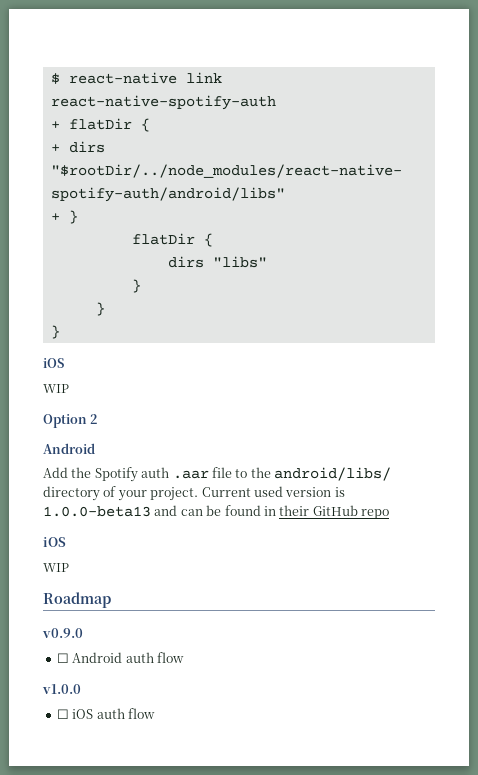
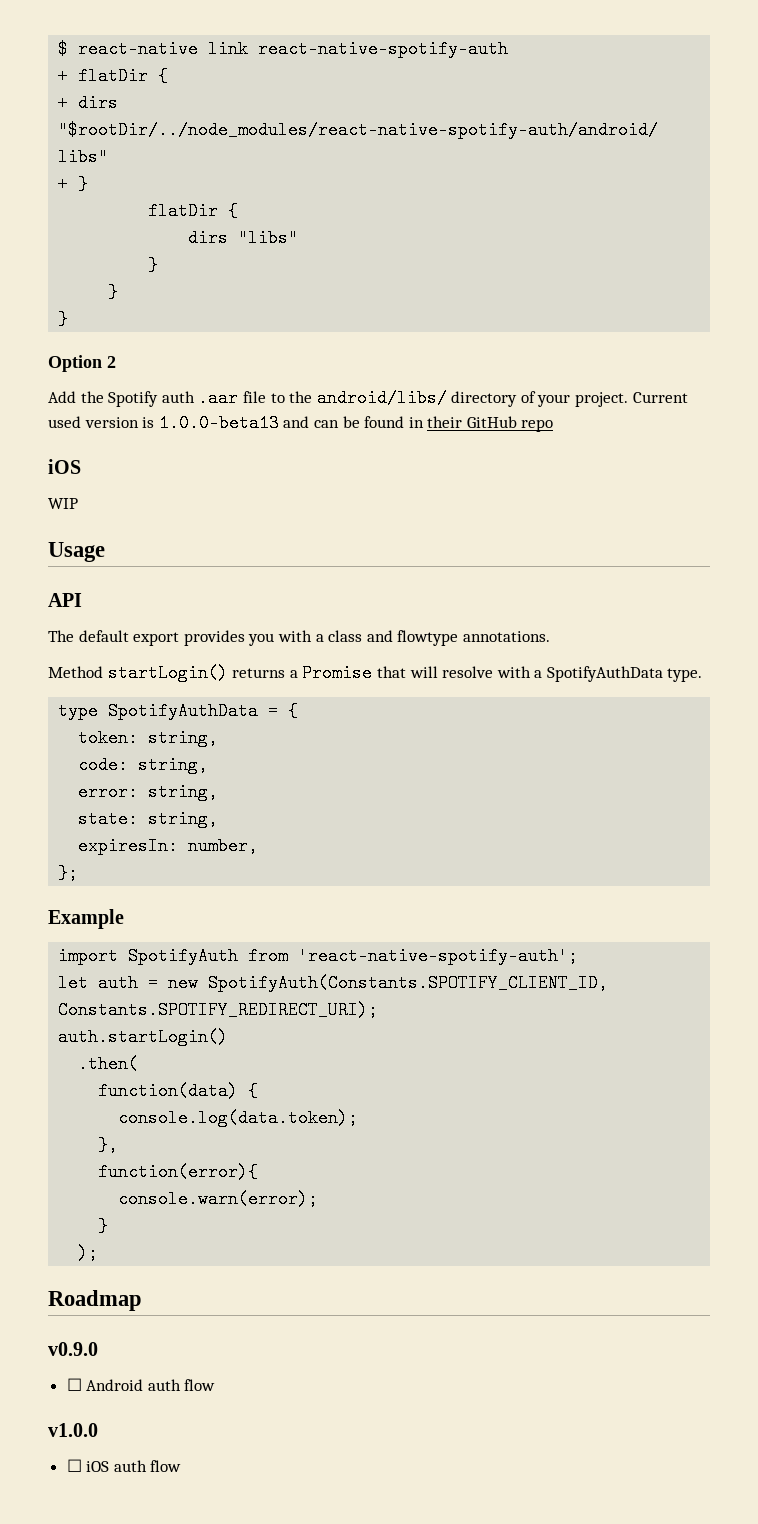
[43,358,64,368] [43,384,69,393] // iOS // WIP -> (69, 319) none
[43,443,95,454] // Android -> (116, 362) none
(69, 567) none -> [48,542,105,562] [48,593,82,607] [48,630,550,646] [48,664,703,682] [58,702,299,720] [78,729,219,747] [78,756,209,774] [78,783,219,801] [78,810,219,828] [78,837,259,855] [58,864,79,882] [48,909,124,929] [58,947,579,965] [58,974,609,992] [58,1001,379,1019] [58,1028,229,1046] [78,1055,139,1073] [98,1082,259,1100] [118,1109,359,1127] [98,1136,119,1154] [98,1163,259,1181] [118,1190,319,1208] [98,1217,109,1235] [78,1244,99,1262] // Usage // API // The default export provides you with a class and flowtype annotations. // Method startLogin() returns a Promise that will resolve with a SpotifyAuthData type. // type SpotifyAuthData = { // token: string, // code: string, // error: string, // state: string, // expiresIn: number, // }; // Example // import SpotifyAuth from 'react-native-spotify-auth'; // let auth = new SpotifyAuth(Constants.SPOTIFY_CLIENT_ID, Constants.SPOTIFY_REDIRECT_URI); // auth.startLogin() // .then( // function(data) { // console.log(data.token); // }, // function(error){ // console.warn(error); // } // );

